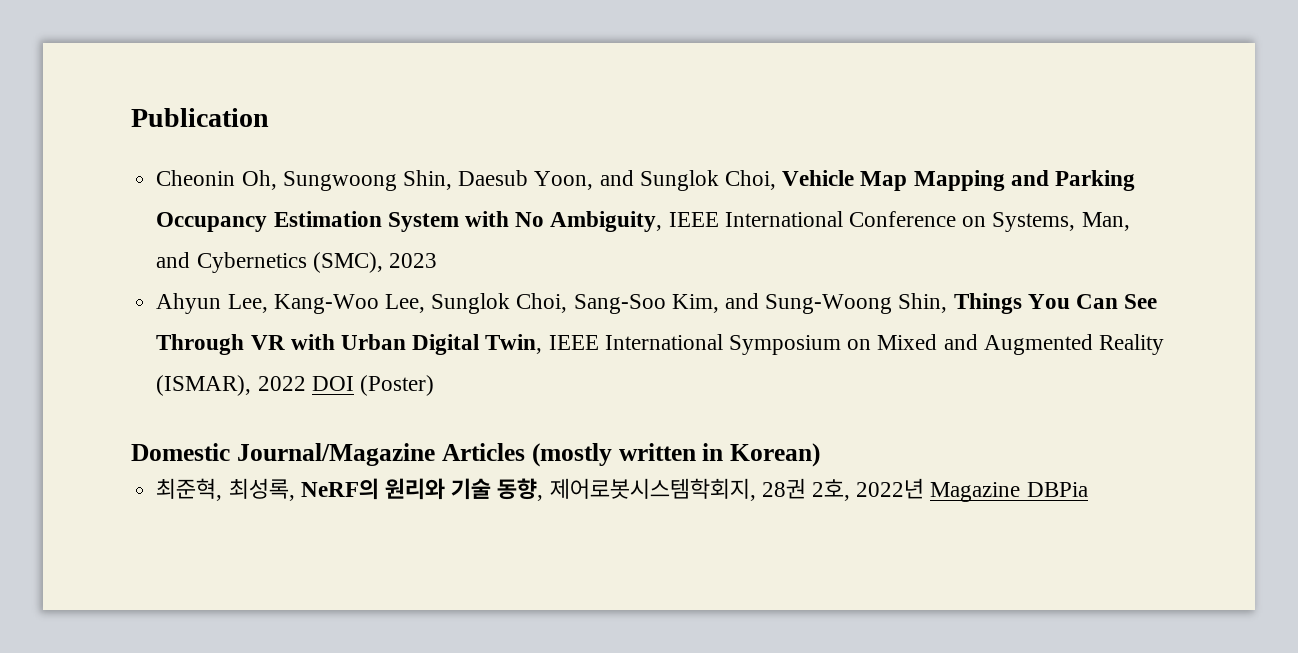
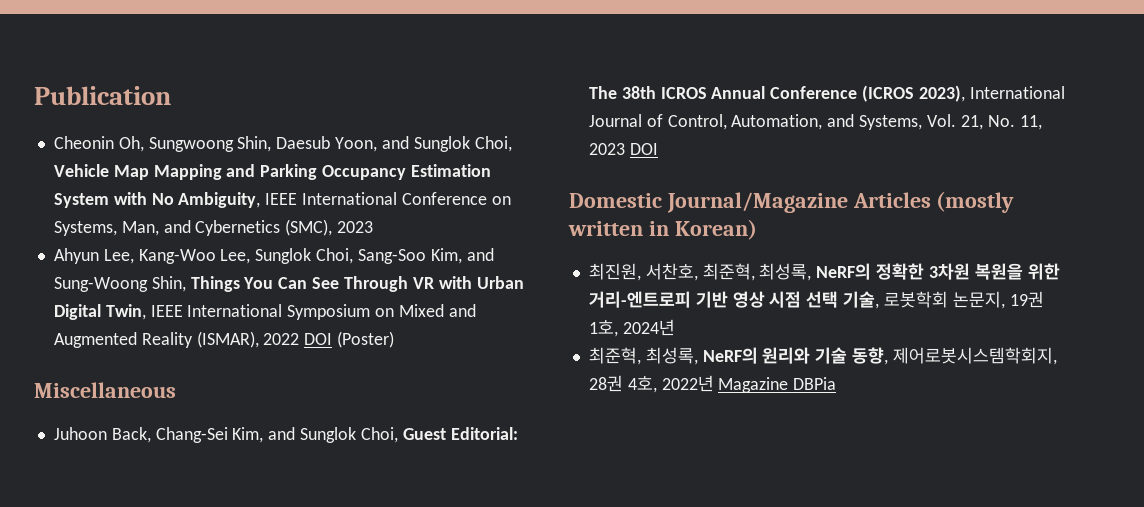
(434, 385) none -> [34,382,176,398] [53,427,518,443] [588,85,1065,102] [588,114,1042,130] [588,143,658,155] // Miscellaneous // Juhoon Back, Chang-Sei Kim, and Sunglok Choi, Guest Editorial: The 38th ICROS Annual Conference (ICROS 2023), International Journal of Control, Automation, and Systems, Vol. 21, No. 11, 2023 DOI
(821, 455) none -> [588,263,1060,281] [588,291,1044,309] [588,319,675,337] // 최진원, 서찬호, 최준혁, 최성록, NeRF의 정확한 3차원 복원을 위한 거리-엔트로피 기반 영상 시점 선택 기술, 로봇학회 논문지, 19권 1호, 2024년
[811,479,850,501] 2호, -> [627,376,657,393] 4호,

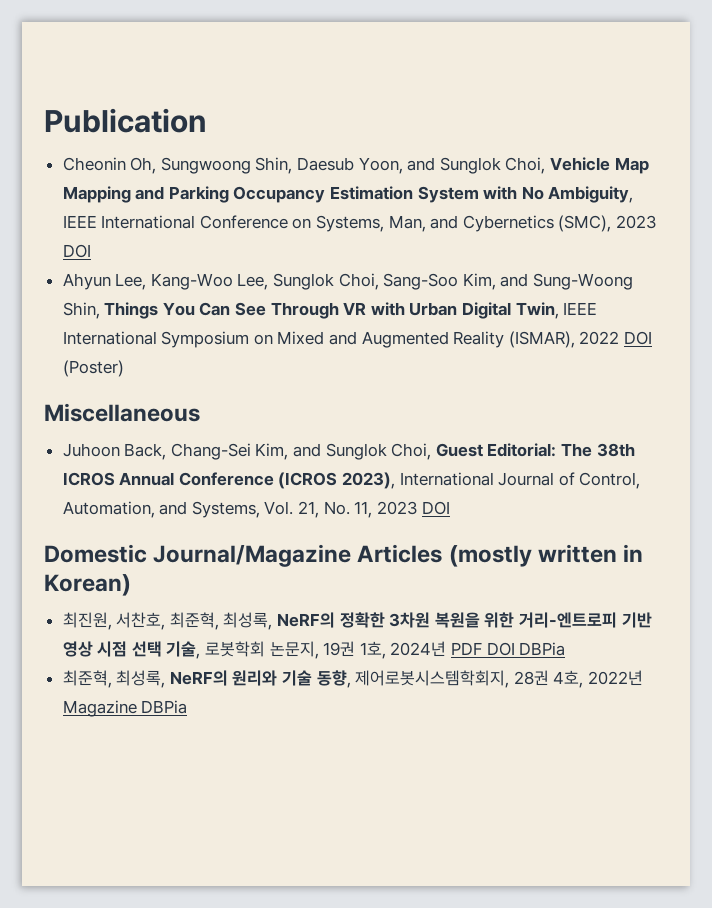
(374, 227) none -> [62,244,91,258] DOI
(675, 327) none -> [451,642,566,656] PDF DOI DBPia

